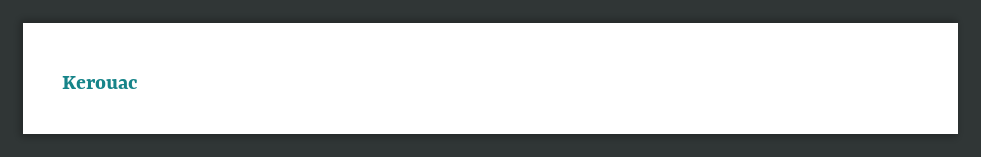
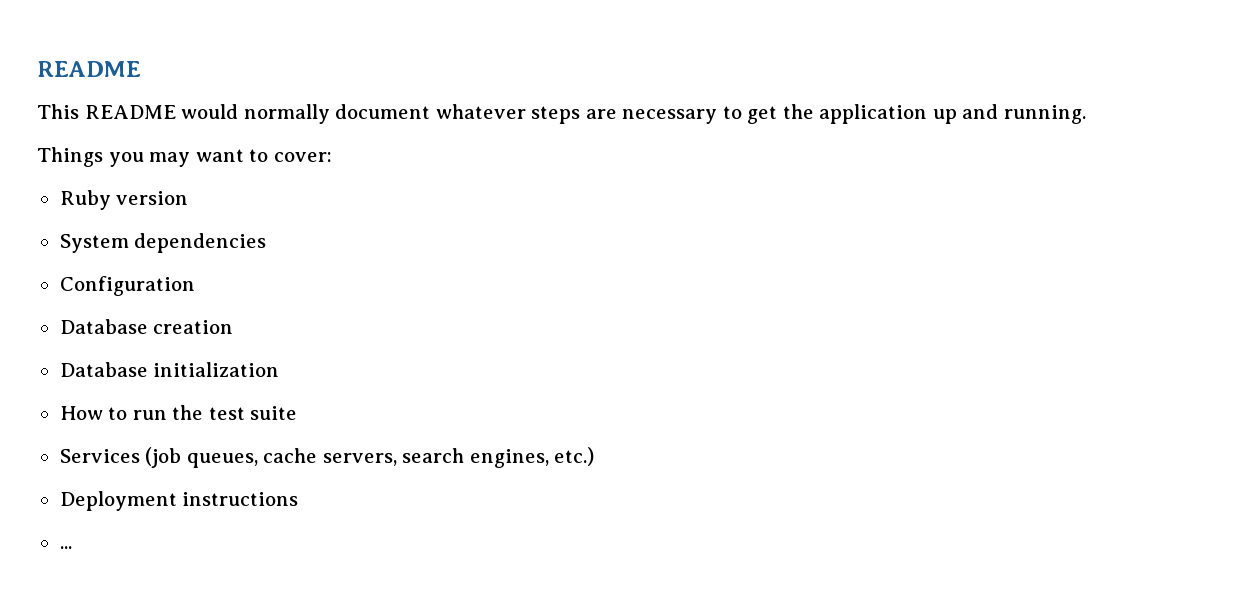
[62,76,138,89] Kerouac -> [37,61,141,77] [37,104,1087,124] [37,147,332,167] [59,190,189,210] [59,233,267,253] [59,276,195,296] [59,319,234,334] [59,362,280,377] [59,405,298,420] [59,447,595,468] [59,491,299,511] [59,546,72,549] README // This README would normally document whatever steps are necessary to get the application up and running. // Things you may want to cover: // Ruby version // System dependencies // Configuration // Database creation // Database initialization // How to run the test suite // Services (job queues, cache servers, search engines, etc.) // Deployment instructions // ...

